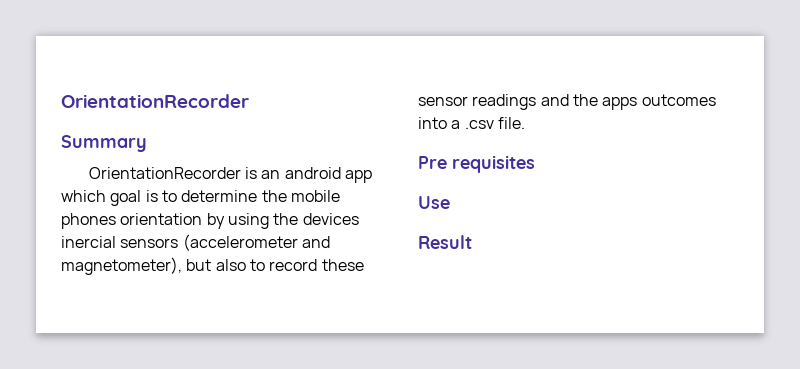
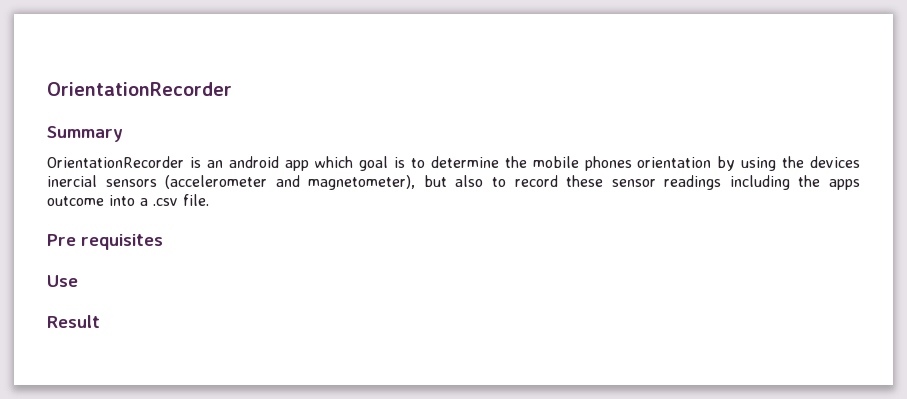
[540,94,569,106] and -> [729,175,790,190] including
[641,94,716,106] outcomes -> [47,196,104,206] outcome

